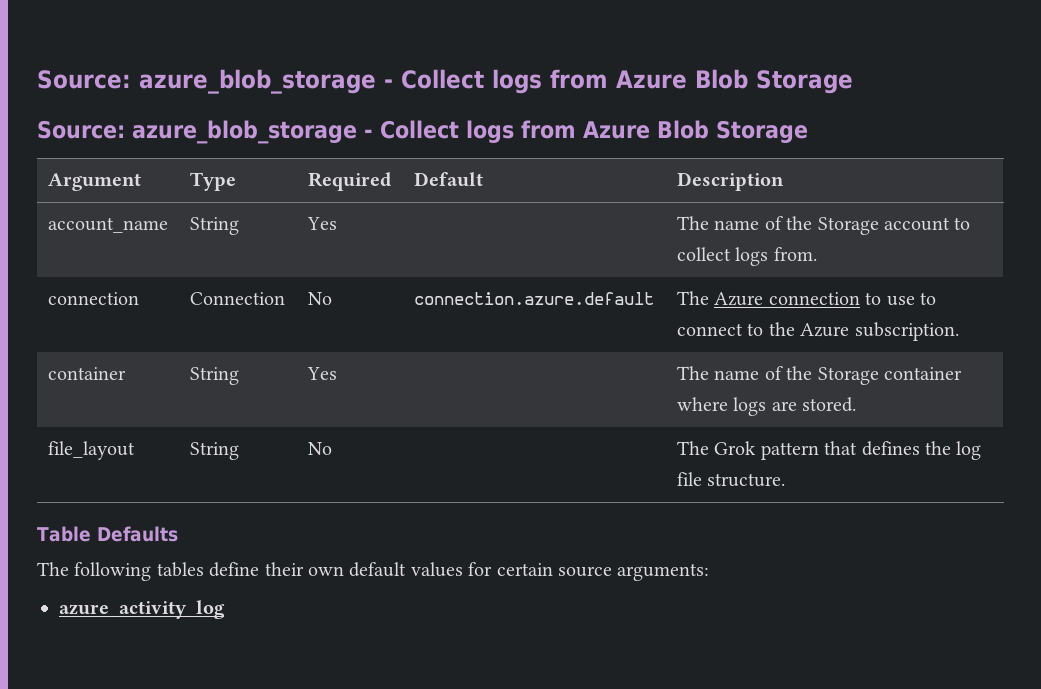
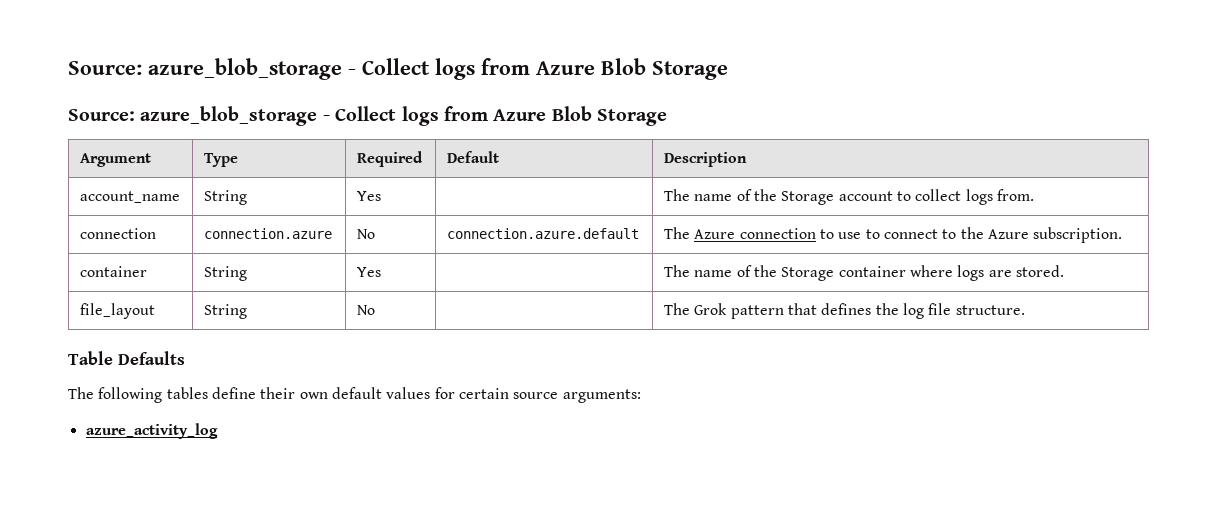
[189,292,285,305] Connection -> [203,228,332,239] connection.azure

